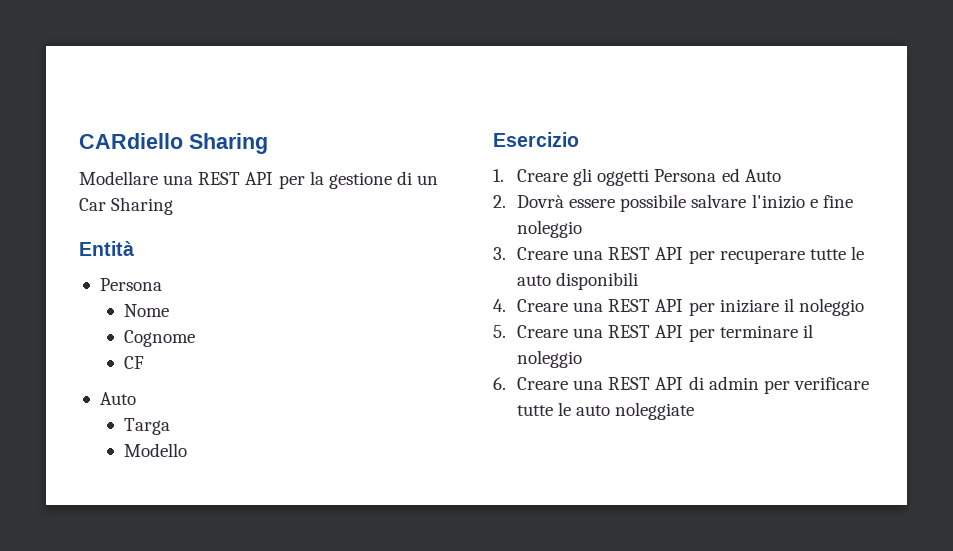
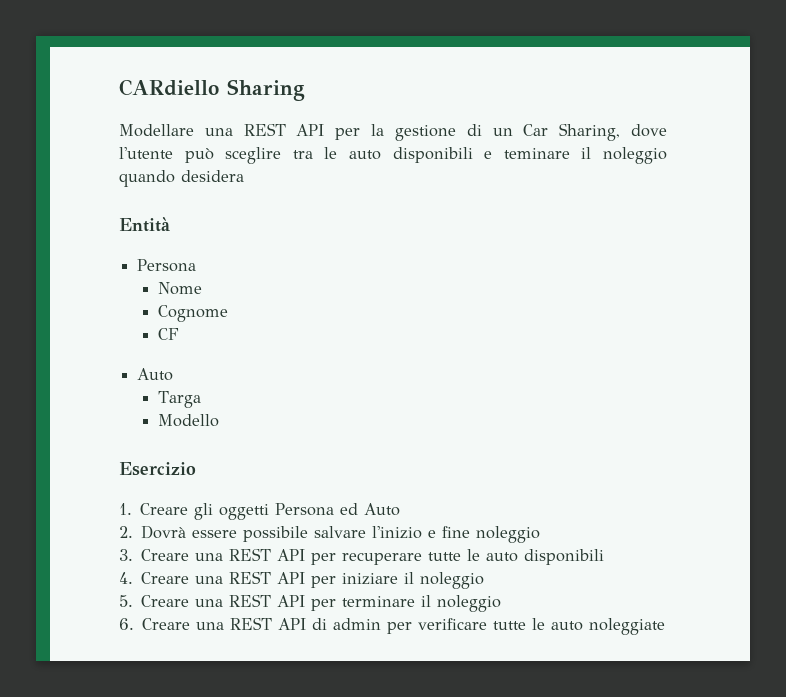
[111,197,174,215] Sharing -> [559,123,667,141] [119,147,668,164] [119,170,244,187] Sharing, dove l'utente può sceglire tra le auto disponibili e teminare il noleggio quando desidera

